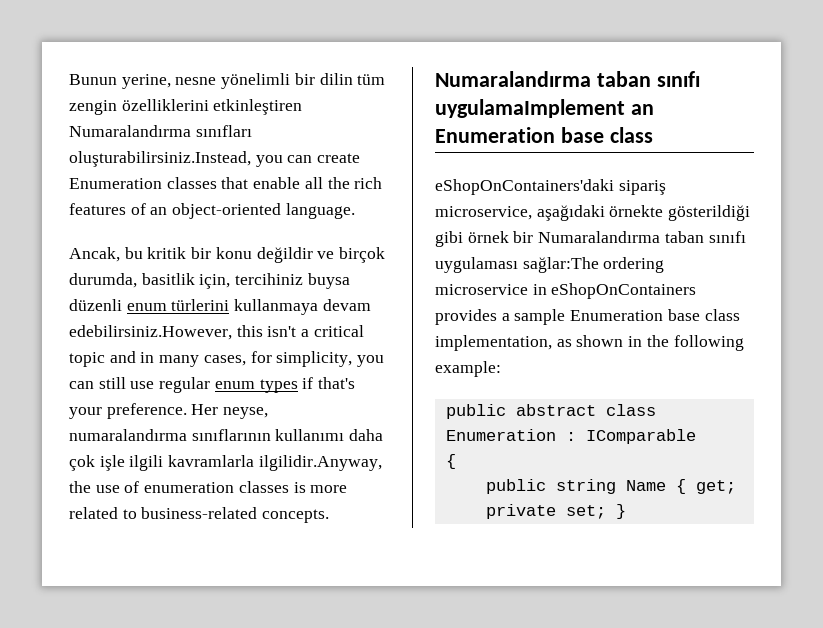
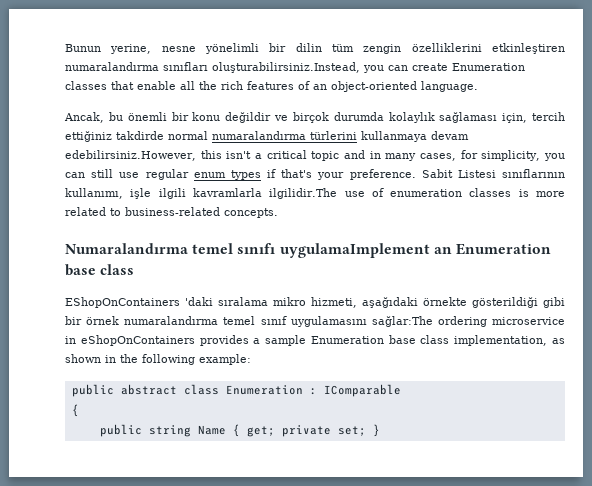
[69,125,191,137] Numaralandırma -> [65,62,159,71] numaralandırma
[147,247,187,259] kritik -> [127,112,167,121] önemli
[69,273,350,289] [69,299,167,311] durumda, basitlik için, tercihiniz buysa düzenli enum -> [333,112,565,123] [65,131,306,142] durumda kolaylık sağlaması için, tercih ettiğiniz takdirde normal numaralandırma
[191,404,269,419] [69,429,384,441] [69,455,95,471] Her neyse, numaralandırma sınıflarının kullanımı daha çok -> [421,169,565,178] [65,188,123,199] Sabit Listesi sınıflarının kullanımı,
[258,455,382,471] [69,481,91,493] ilgilidir.Anyway, the -> [269,188,338,199] ilgilidir.The
[596,71,651,87] taban -> [192,243,234,254] temel
[435,179,666,195] [435,205,751,221] [435,231,746,247] [435,257,518,273] eShopOnContainers'daki sipariş microservice, aşağıdaki örnekte gösterildiği gibi örnek bir Numaralandırma taban sınıfı uygulaması -> [65,297,565,308] [65,316,367,327] EShopOnContainers 'daki sıralama mikro hizmeti, aşağıdaki örnekte gösterildiği gibi bir örnek numaralandırma temel sınıf uygulamasını

